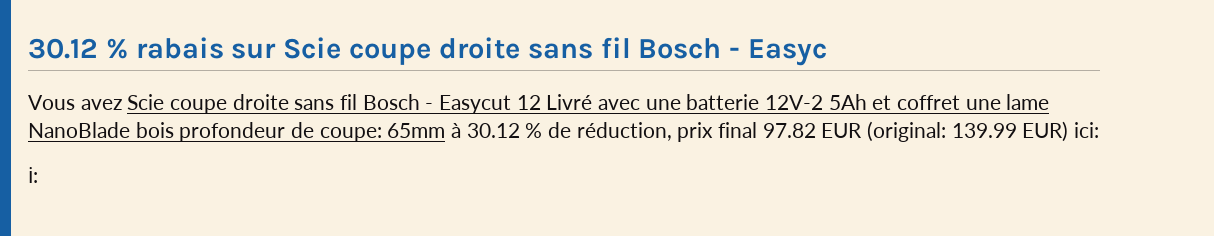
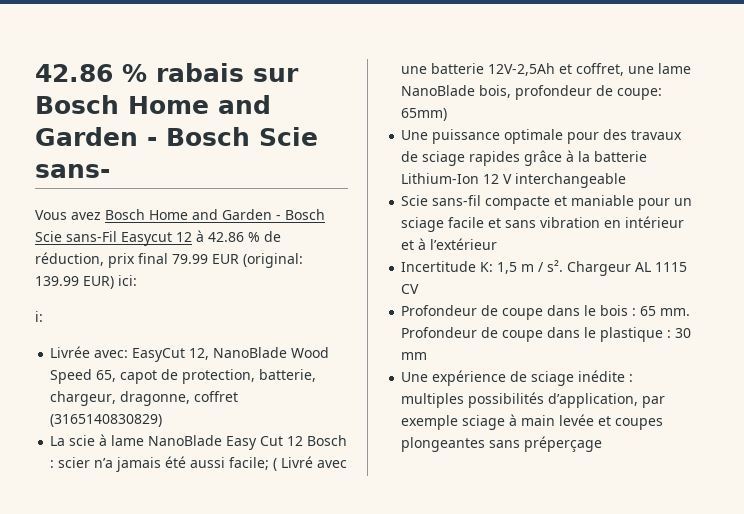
[28,38,98,59] 30.12 -> [35,64,113,82] 42.86
[283,37,828,66] [28,94,1050,114] [28,122,520,142] Scie coupe droite sans fil Bosch - Easyc // Vous avez Scie coupe droite sans fil Bosch - Easycut 12 Livré avec une batterie 12V-2 5Ah et coffret une lame NanoBlade bois profondeur de coupe: 65mm à 30.12 -> [35,95,271,114] [35,127,318,146] [35,164,110,178] [35,209,325,220] [35,230,244,246] Bosch Home and Garden - Bosch Scie sans- // Vous avez Bosch Home and Garden - Bosch Scie sans-Fil Easycut 12 à 42.86
[762,123,816,138] 97.82 -> [172,254,208,264] 79.99
(38, 175) none -> [50,346,330,362] [50,369,317,384] [50,391,239,406] [50,414,163,427] [50,434,348,450] [50,456,348,472] [401,63,692,76] [401,85,663,100] [401,108,448,121] [401,129,683,144] [401,150,648,166] [401,173,627,188] [401,195,693,210] [401,216,685,232] [401,238,498,250] [401,260,688,276] [401,284,420,294] [401,305,691,320] [401,327,692,342] [401,352,428,360] [401,370,634,386] [401,392,666,408] [401,414,664,430] [401,436,603,452] // Livrée avec: EasyCut 12, NanoBlade Wood Speed 65, capot de protection, batterie, chargeur, dragonne, coffret (3165140830829) // La scie à lame NanoBlade Easy Cut 12 Bosch : scier n’a jamais été aussi facile; ( Livré avec une batterie 12V-2,5Ah et coffret, une lame NanoBlade bois, profondeur de coupe: 65mm) // Une puissance optimale pour des travaux de sciage rapides grâce à la batterie Lithium-Ion 12 V interchangeable // Scie sans-fil compacte et maniable pour un sciage facile et sans vibration en intérieur et à l’extérieur // Incertitude K: 1,5 m / s². Chargeur AL 1115 CV // Profondeur de coupe dans le bois : 65 mm. Profondeur de coupe dans le plastique : 30 mm // Une expérience de sciage inédite : multiples possibilités d’application, par exemple sciage à main levée et coupes plongeantes sans préperçage

